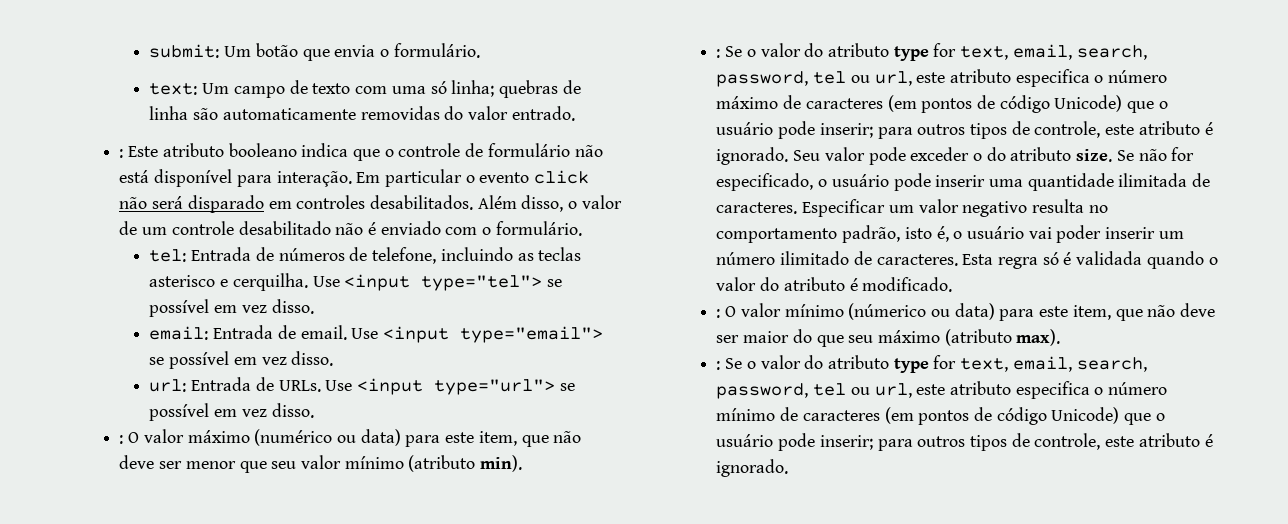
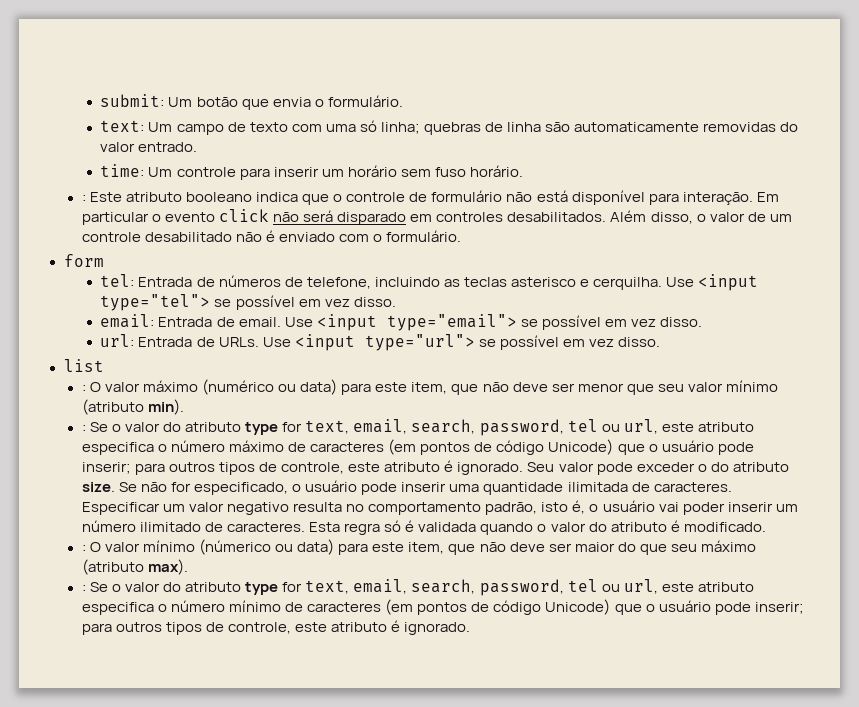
(575, 113) none -> [100,164,523,180] // time: Um controle para inserir um horário sem fuso horário.
(582, 228) none -> [63,254,104,267] // form
(314, 410) none -> [63,359,104,372] // list

